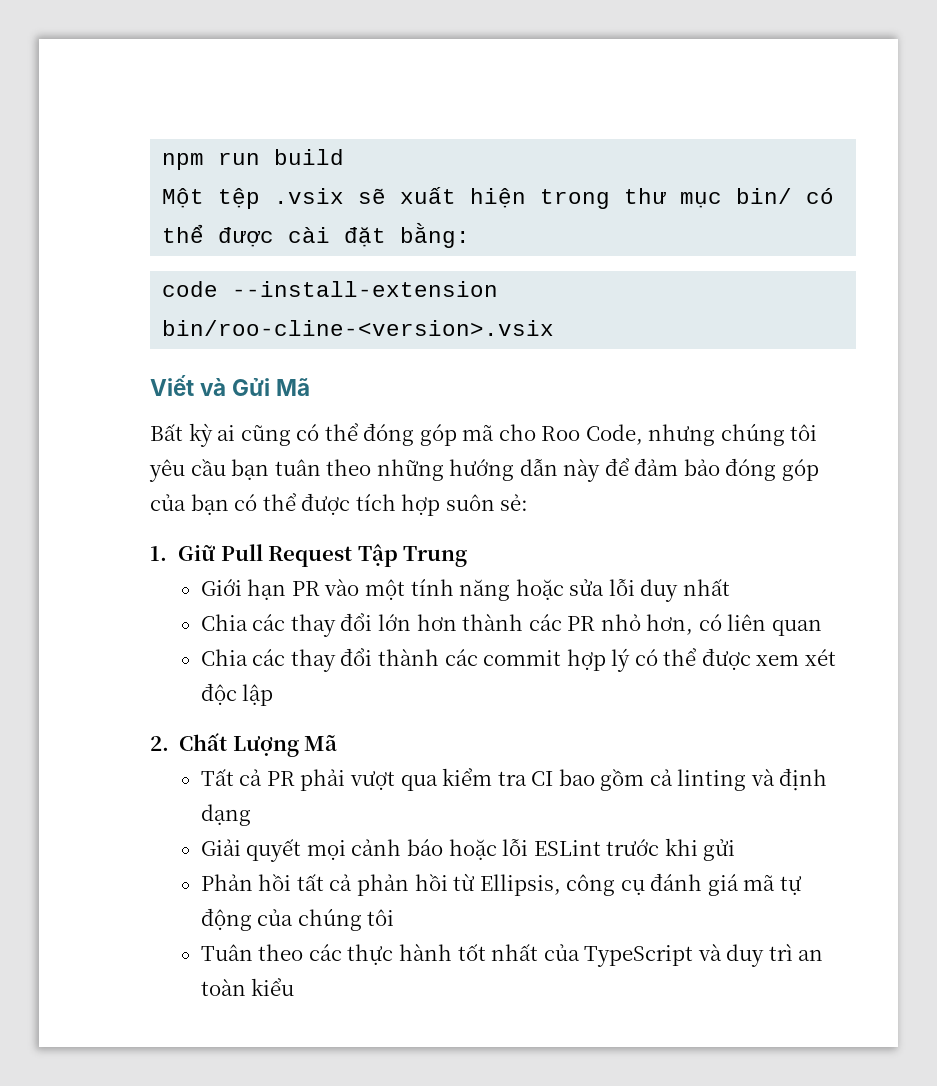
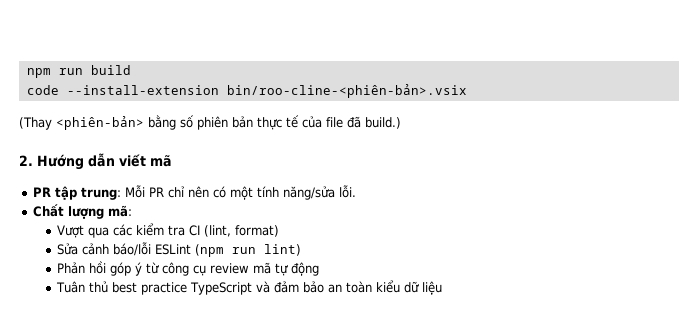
[162,187,835,209] [162,222,471,248] [162,281,499,297] [162,320,555,336] [150,375,311,396] [150,423,818,447] [149,458,819,482] [150,493,529,516] [150,544,468,567] [200,578,730,602] [200,613,822,637] [200,648,836,672] [200,683,274,706] [150,733,338,757] [200,768,828,791] [200,804,251,826] [200,838,736,862] [200,873,802,896] [200,908,395,931] [200,944,793,967] Một tệp .vsix sẽ xuất hiện trong thư mục bin/ có thể được cài đặt bằng: // code --install-extension bin/roo-cline-<version>.vsix // Viết và Gửi Mã // Bất kỳ ai cũng có thể đóng góp mã cho Roo Code, nhưng chúng tôi yêu cầu bạn tuân theo những hướng dẫn này để đảm bảo đóng góp của bạn có thể được tích hợp suôn sẻ: // 1. Giữ Pull Request Tập Trung // Giới hạn PR vào một tính năng hoặc sửa lỗi duy nhất // Chia các thay đổi lớn hơn thành các PR nhỏ hơn, có liên quan // Chia các thay đổi thành các commit hợp lý có thể được xem xét độc lập // 2. Chất Lượng Mã // Tất cả PR phải vượt qua kiểm tra CI bao gồm cả linting và định dạng // Giải quyết mọi cảnh báo hoặc lỗi ESLint trước khi gửi // Phản hồi tất cả phản hồi từ Ellipsis, công cụ đánh giá mã tự động của chúng tôi // Tuân theo các thực hành tốt nhất của TypeScript và duy trì -> [26,84,467,98] [19,115,401,130] [19,153,172,170] [32,185,356,200] [32,204,132,219] [57,223,280,238] [57,242,302,257] [57,261,320,276] [56,281,325,295] code --install-extension bin/roo-cline-<phiên-bản>.vsix // (Thay <phiên-bản> bằng số phiên bản thực tế của file đã build.) // 2. Hướng dẫn viết mã // PR tập trung: Mỗi PR chỉ nên có một tính năng/sửa lỗi. // Chất lượng mã: // Vượt qua các kiểm tra CI (lint, format) // Sửa cảnh báo/lỗi ESLint (npm run lint) // Phản hồi góp ý từ công cụ review mã tự động // Tuân thủ best practice TypeScript và đảm bảo
(295, 987) none -> [404,281,443,295] dữ liệu

